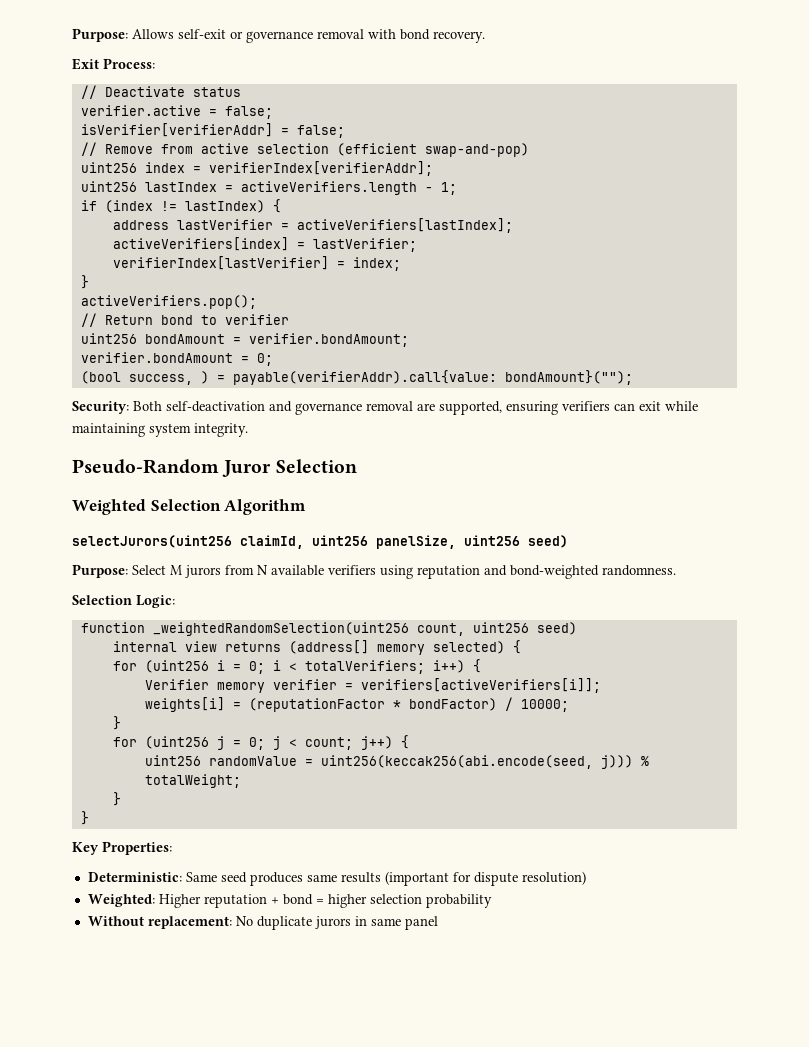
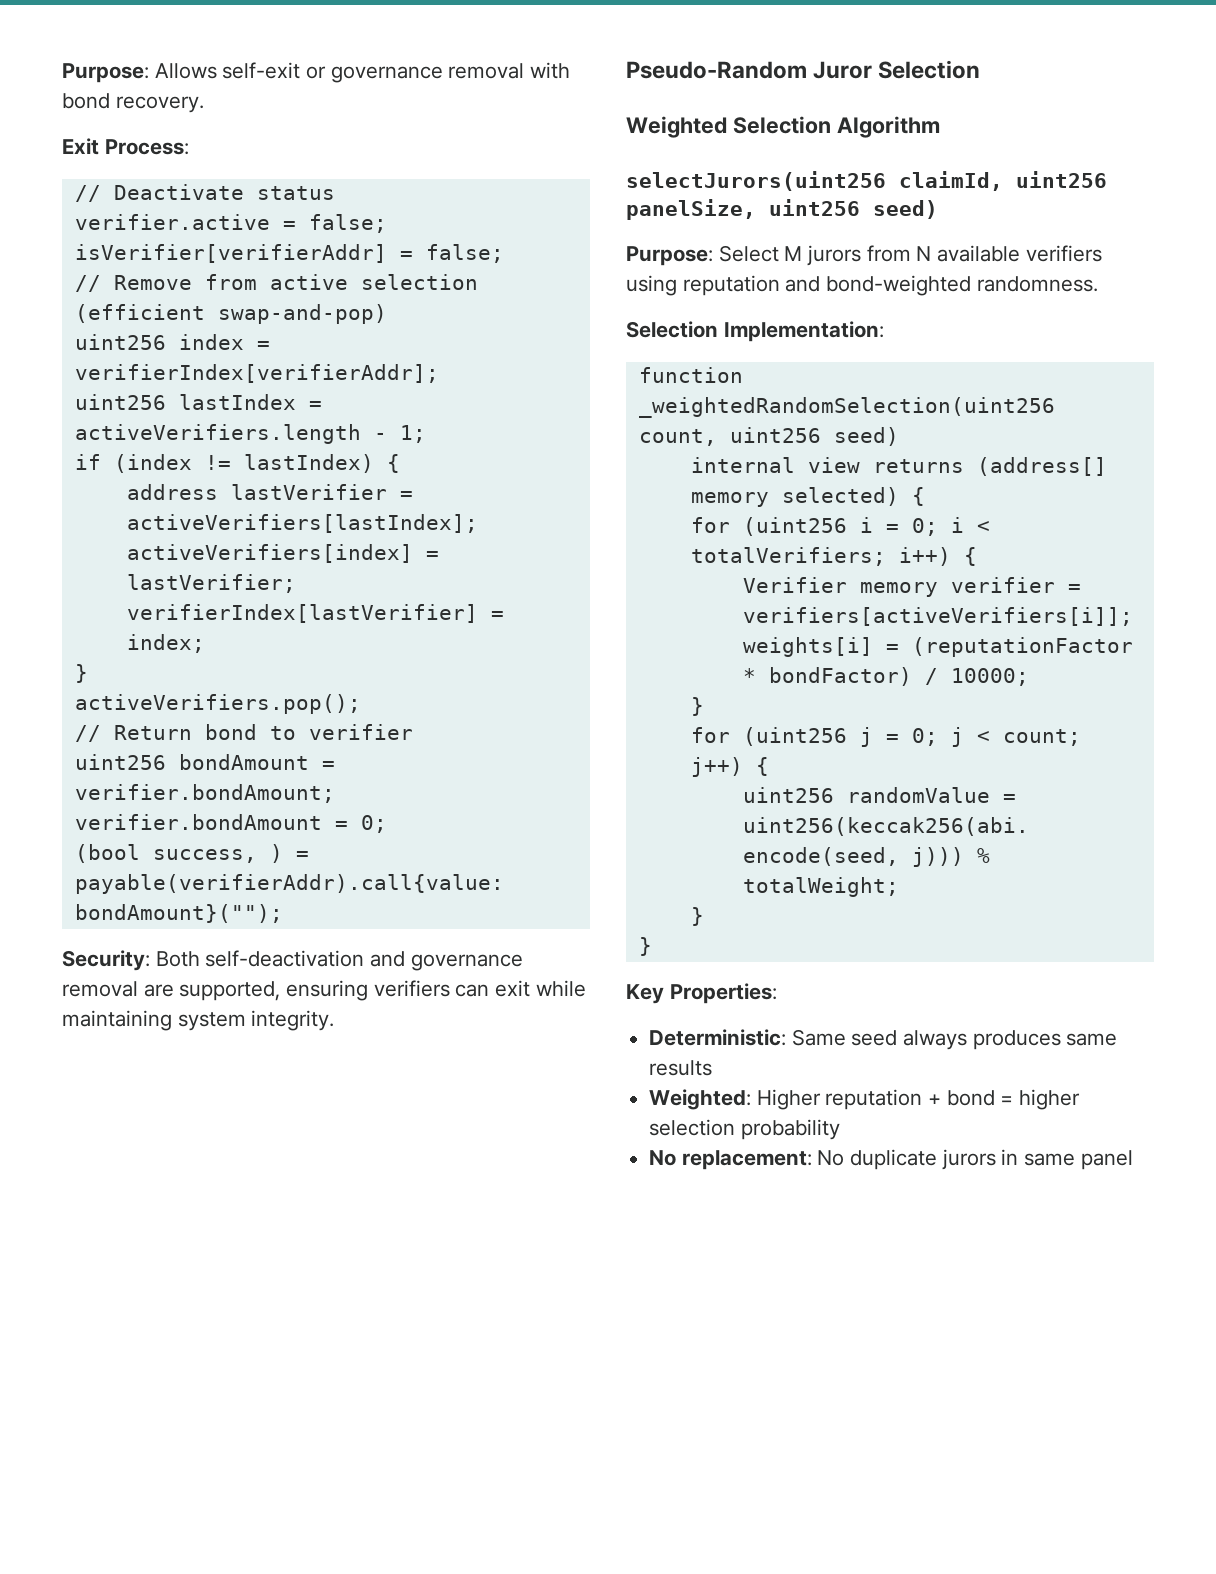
[136,595,175,608] Logic: -> [723,321,884,342] Implementation:
(247, 877) none -> [903,1030,968,1050] always
[384,871,586,886] (important for dispute resolution) -> (713, 1068) none
[87,916,144,926] Without -> [649,1150,677,1166] No

